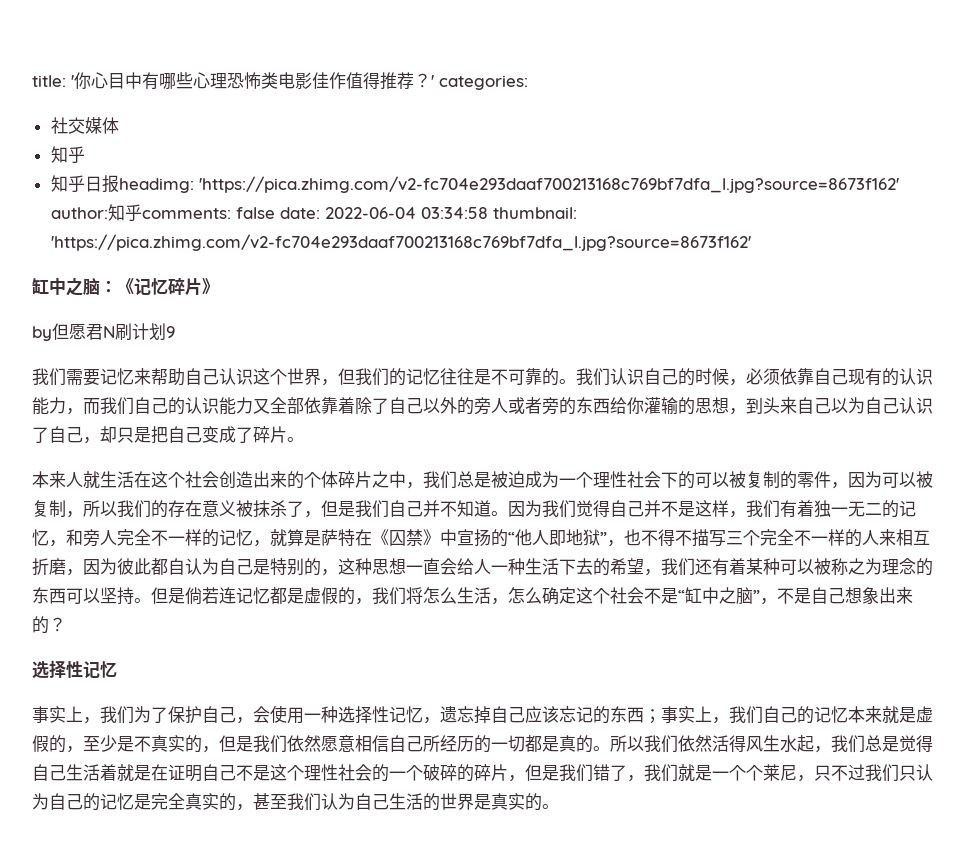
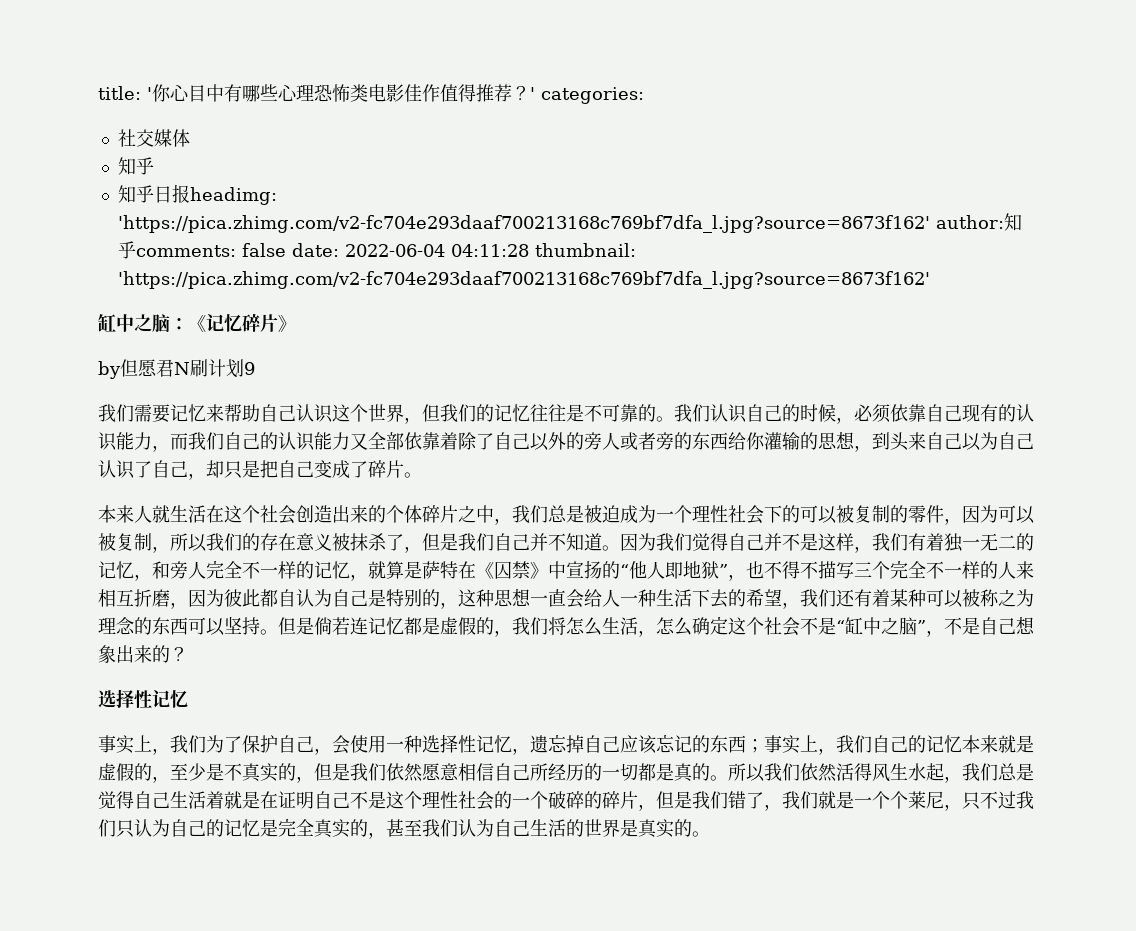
[420,207,488,219] 03:34:58 -> [450,244,529,257] 04:11:28

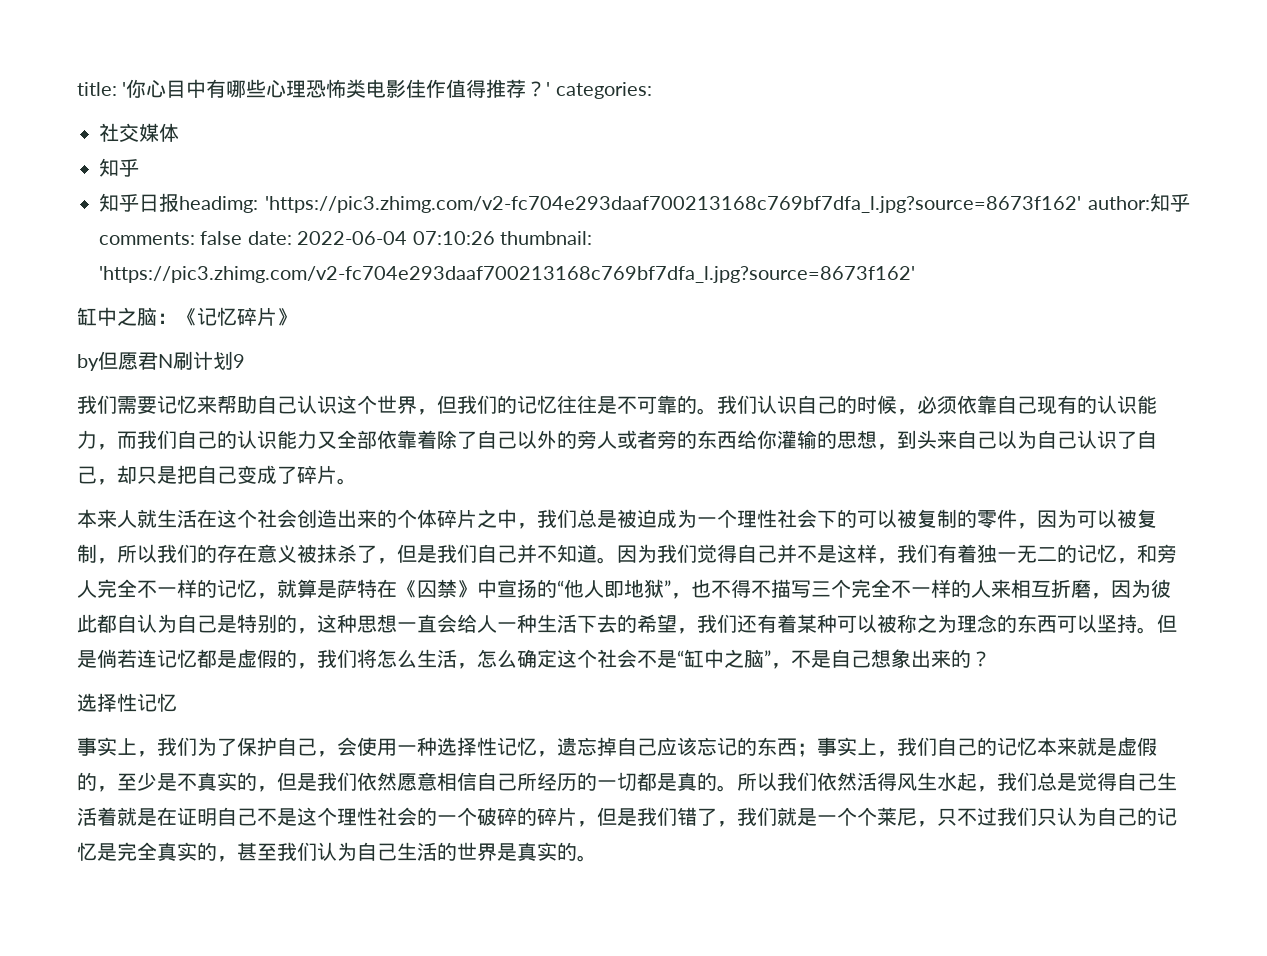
[117,215,930,233] 'https://pica.zhimg.com/v2-fc704e293daaf700213168c769bf7dfa_l.jpg?source=8673f162' -> [265,196,1081,213] 'https://pic3.zhimg.com/v2-fc704e293daaf700213168c769bf7dfa_l.jpg?source=8673f162'
[450,243,636,257] [117,271,930,289] 04:11:28 thumbnail: 'https://pica.zhimg.com/v2-fc704e293daaf700213168c769bf7dfa_l.jpg?source=8673f162' -> [412,231,592,245] [99,266,915,283] 07:10:26 thumbnail: 'https://pic3.zhimg.com/v2-fc704e293daaf700213168c769bf7dfa_l.jpg?source=8673f162'

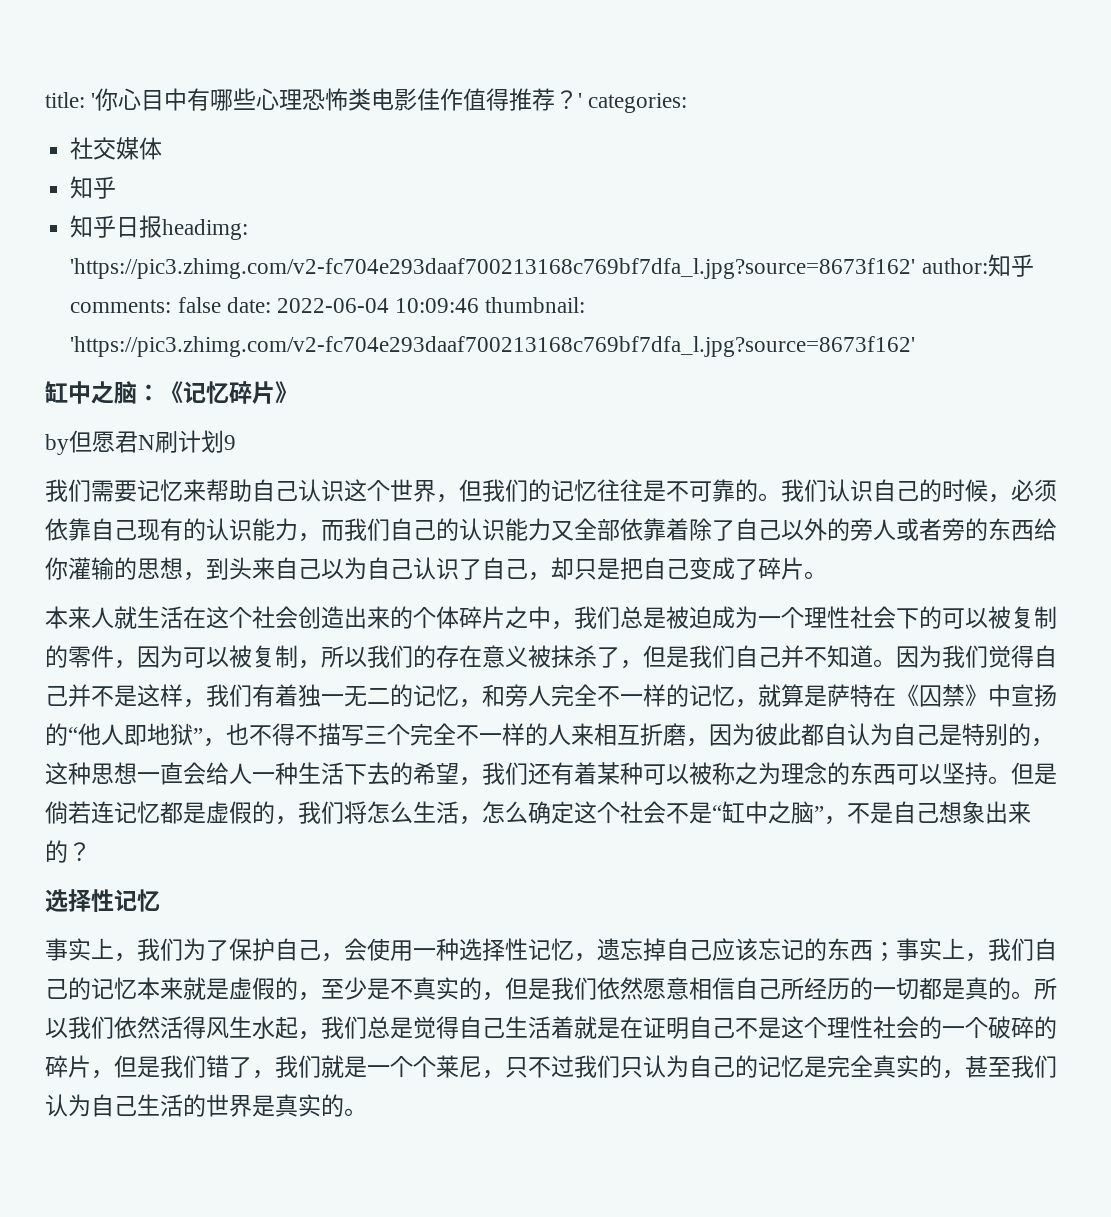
[412,231,495,245] 07:10:26 -> [395,298,480,313] 10:09:46

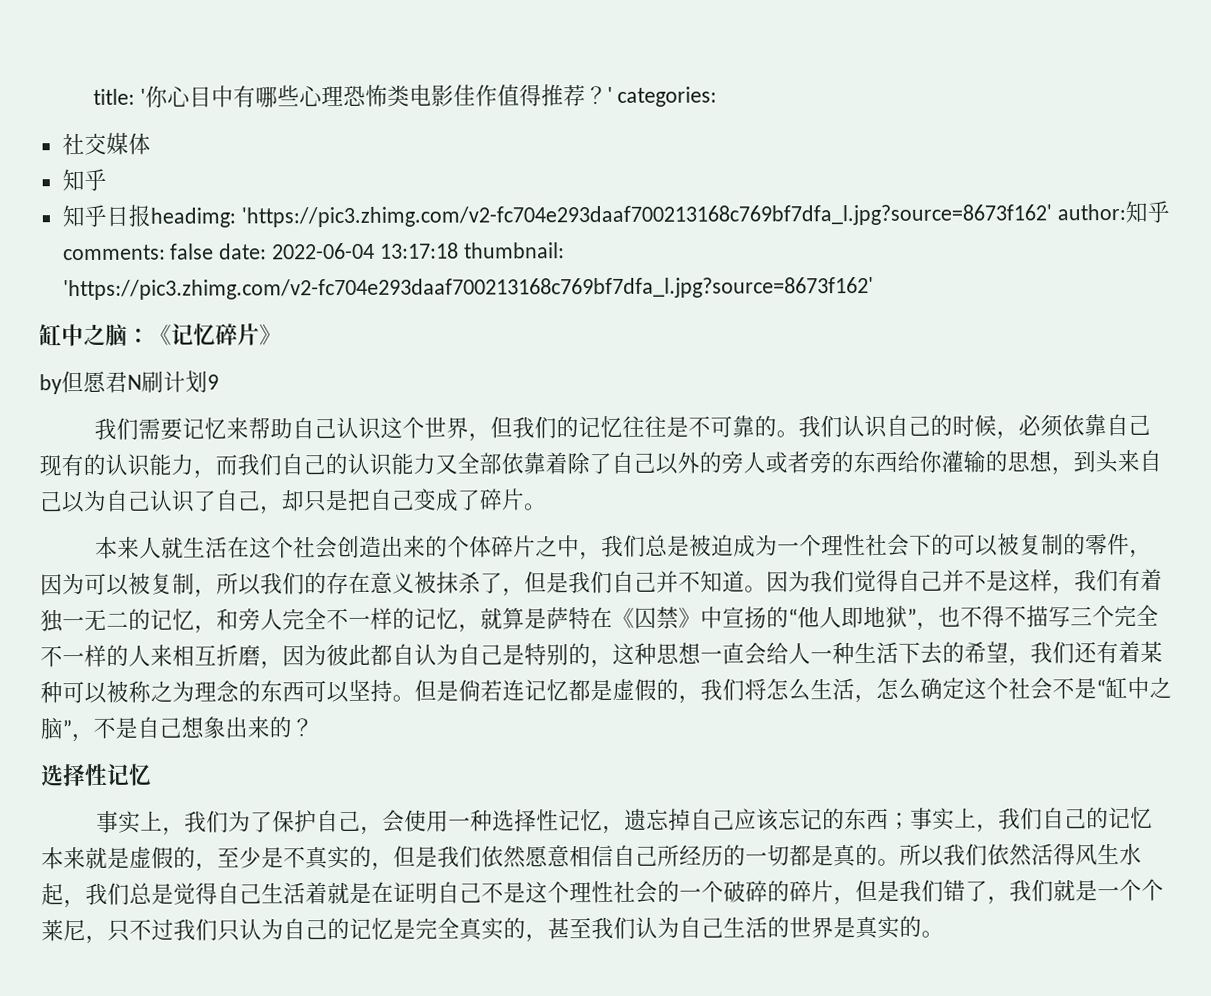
[395,298,480,313] 10:09:46 -> [379,242,459,259] 13:17:18

